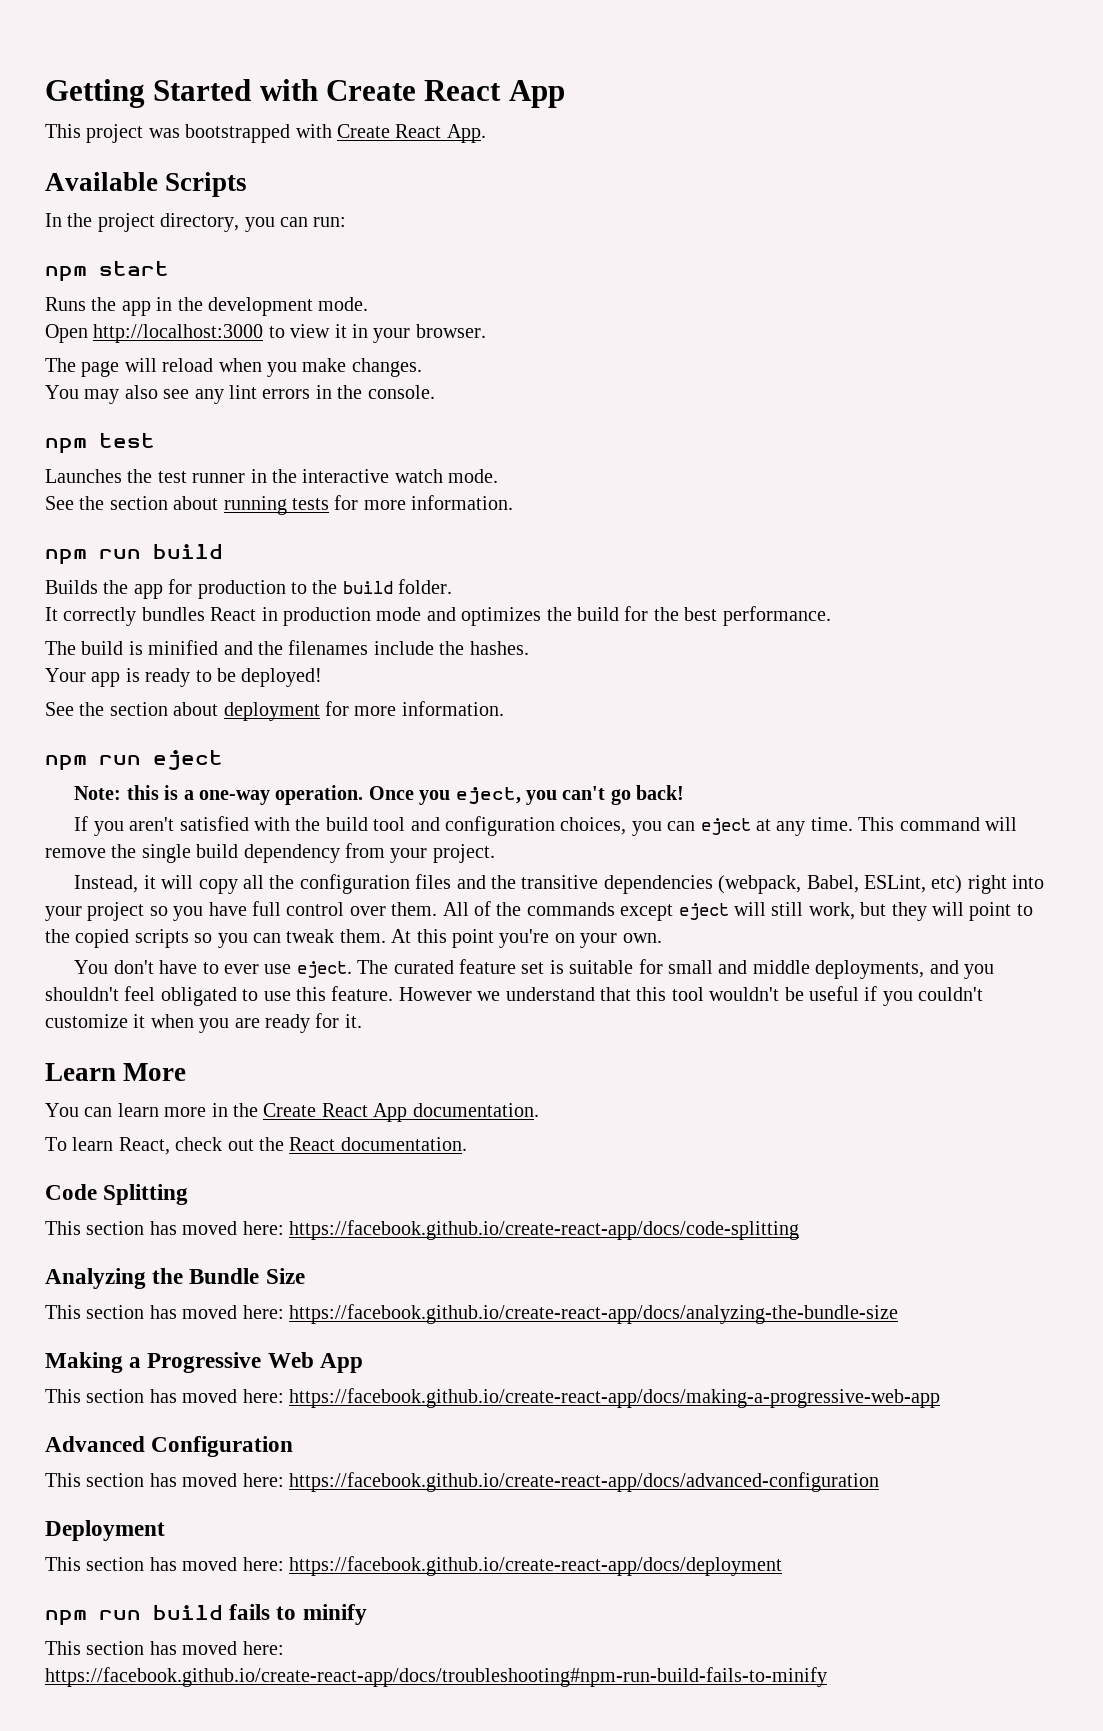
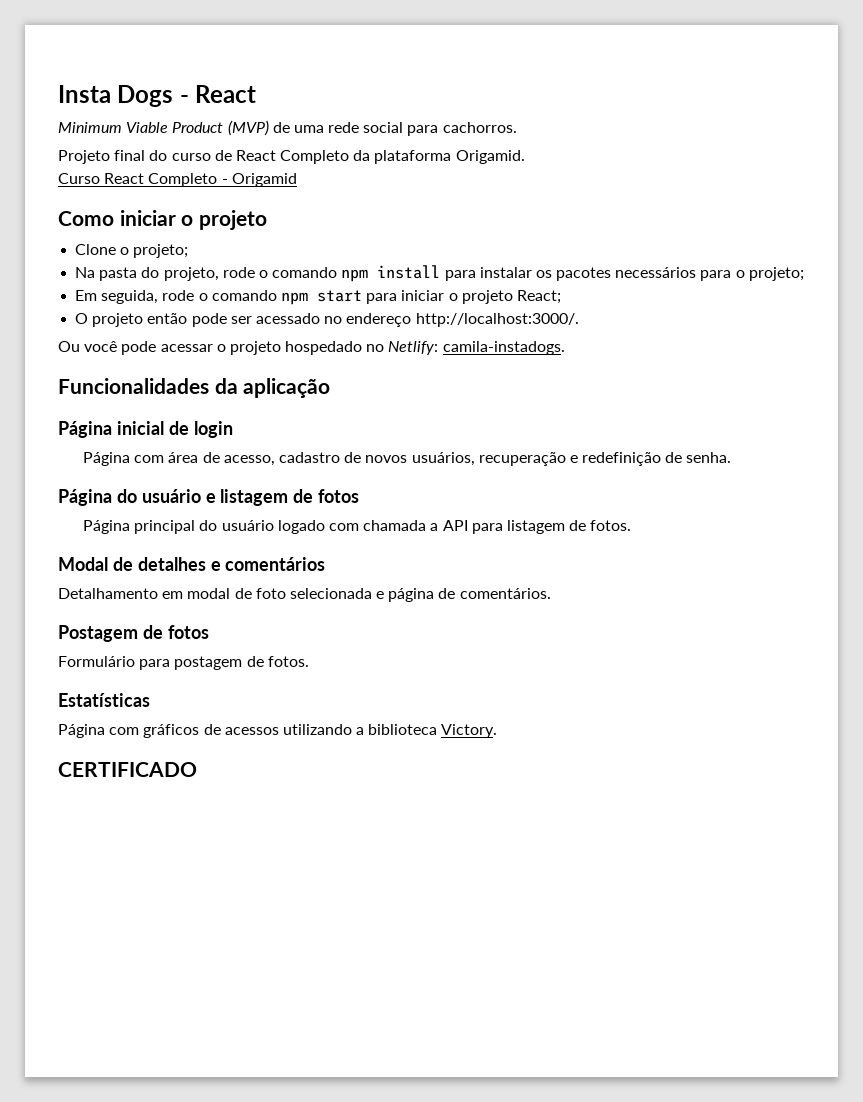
[45,79,565,108] [45,124,486,143] [45,172,248,197] [45,213,347,232] [45,261,169,282] [45,297,369,316] [45,324,486,343] [45,358,422,377] [45,385,435,404] [45,433,155,454] [45,469,499,483] [45,495,514,515] [45,544,223,565] [45,579,453,599] [45,606,831,626] [45,640,529,655] [45,668,323,687] [45,701,504,721] [45,750,223,771] [74,785,685,805] [74,816,1017,836] [45,843,495,863] [74,874,1045,894] [45,901,1033,921] [45,929,662,948] [74,959,994,979] [45,986,984,1006] [45,1013,362,1033] [45,1063,187,1081] [45,1103,539,1122] [45,1137,467,1155] [45,1184,189,1205] [45,1220,799,1240] [45,1268,305,1289] [45,1304,898,1324] [45,1352,363,1373] [45,1388,940,1408] [45,1436,294,1457] [45,1472,879,1492] [45,1520,165,1541] [45,1556,782,1576] [45,1604,367,1626] [45,1641,284,1655] [45,1667,827,1687] Getting Started with Create React App // This project was bootstrapped with Create React App. // Available Scripts // In the project directory, you can run: // npm start // Runs the app in the development mode. // Open http://localhost:3000 to view it in your browser. // The page will reload when you make changes. // You may also see any lint errors in the console. // npm test // Launches the test runner in the interactive watch mode. // See the section about running tests for more information. // npm run build // Builds the app for production to the build folder. // It correctly bundles React in production mode and optimizes the build for the best performance. // The build is minified and the filenames include the hashes. // Your app is ready to be deployed! // See the section about deployment for more information. // npm run eject // Note: this is a one-way operation. Once you eject, you can't go back! // If you aren't satisfied with the build tool and configuration choices, you can eject at any time. This command will remove the single build dependency from your project. // Instead, it will copy all the configuration files and the transitive dependencies (webpack, Babel, ESLint, etc) right into your project so you have full control over them. All of the commands except eject will still work, but they will point to the copied scripts so you can tweak them. At this point you're on your own. // You don't have to ever use eject. The curated feature set is suitable for small and middle deployments, and you shouldn't feel obligated to use this feature. However we understand that this tool wouldn't be useful if you couldn't customize it when you are ready for it. // Learn More // You can learn more in the Create React App documentation. // To learn React, check out the React documentation. // Code Splitting // This section has moved here: https://facebook.github.io/create-react-app/docs/code-splitting // Analyzing the Bundle Size // This section has moved here: https://facebook.github.io/create-react-app/docs/analyzing-the-bundle-size // Making a Progressive Web App // This section has moved here: https://facebook.github.io/create-react-app/docs/making-a-progressive-web-app // Advanced Configuration // This section has moved here: https://facebook.github.io/create-react-app/docs/advanced-configuration // Deployment // This section has moved here: https://facebook.github.io/create-react-app/docs/deployment // npm run build fails to minify // This section has moved here: https://facebook.github.io/create-react-app/docs/troubleshooting#npm-run-build-fails-to-minify -> [58,85,257,107] [58,120,517,136] [58,150,525,164] [58,173,297,187] [58,210,268,230] [75,244,189,258] [75,265,804,282] [75,290,561,305] [75,313,579,327] [58,341,565,355] [58,378,331,398] [58,421,233,438] [83,452,732,466] [58,489,360,506] [83,520,632,534] [58,557,326,571] [58,588,551,602] [58,625,209,642] [58,656,309,670] [58,693,150,707] [58,724,498,738] [58,762,197,777] Insta Dogs - React // Minimum Viable Product (MVP) de uma rede social para cachorros. // Projeto final do curso de React Completo da plataforma Origamid. // Curso React Completo - Origamid // Como iniciar o projeto // Clone o projeto; // Na pasta do projeto, rode o comando npm install para instalar os pacotes necessários para o projeto; // Em seguida, rode o comando npm start para iniciar o projeto React; // O projeto então pode ser acessado no endereço http://localhost:3000/. // Ou você pode acessar o projeto hospedado no Netlify: camila-instadogs. // Funcionalidades da aplicação // Página inicial de login // Página com área de acesso, cadastro de novos usuários, recuperação e redefinição de senha. // Página do usuário e listagem de fotos // Página principal do usuário logado com chamada a API para listagem de fotos. // Modal de detalhes e comentários // Detalhamento em modal de foto selecionada e página de comentários. // Postagem de fotos // Formulário para postagem de fotos. // Estatísticas // Página com gráficos de acessos utilizando a biblioteca Victory. // CERTIFICADO

